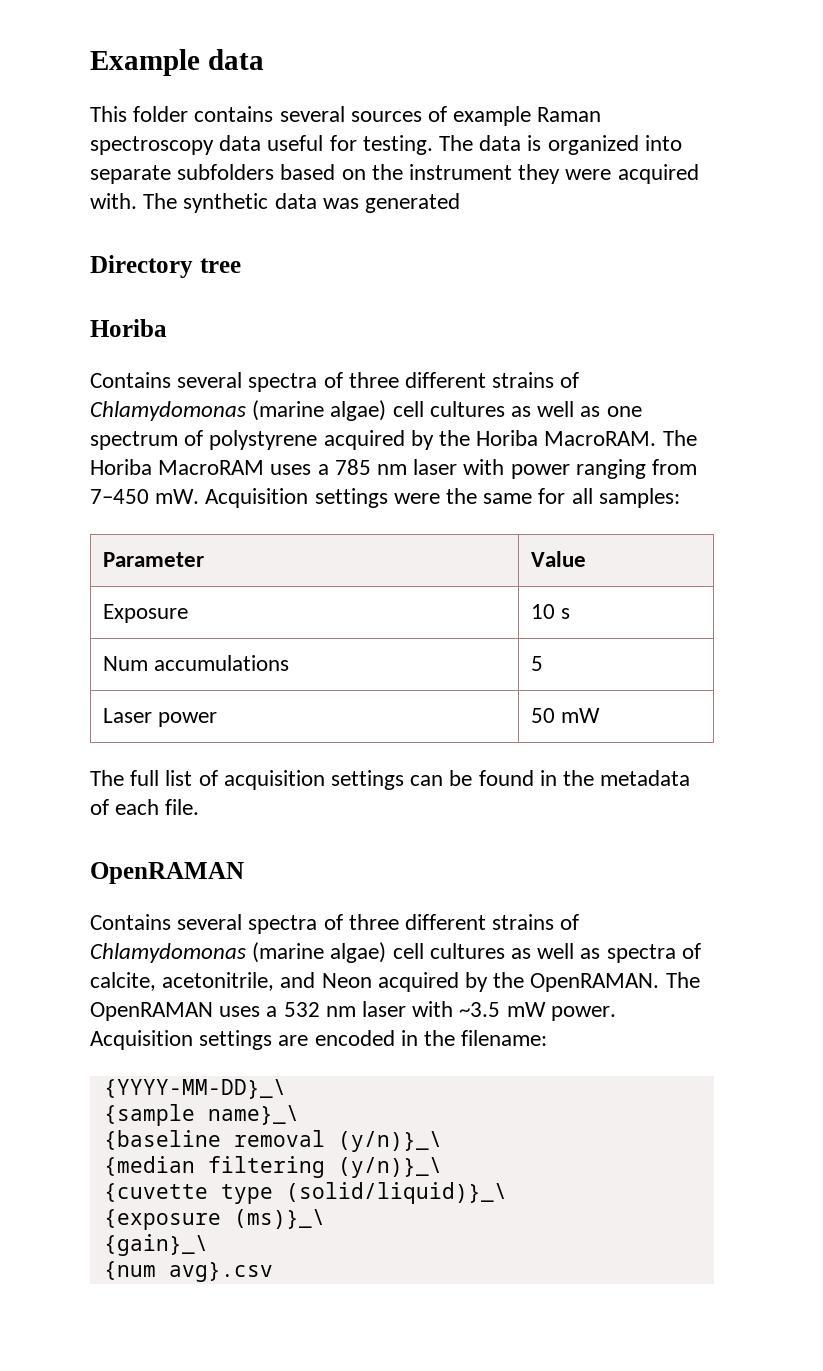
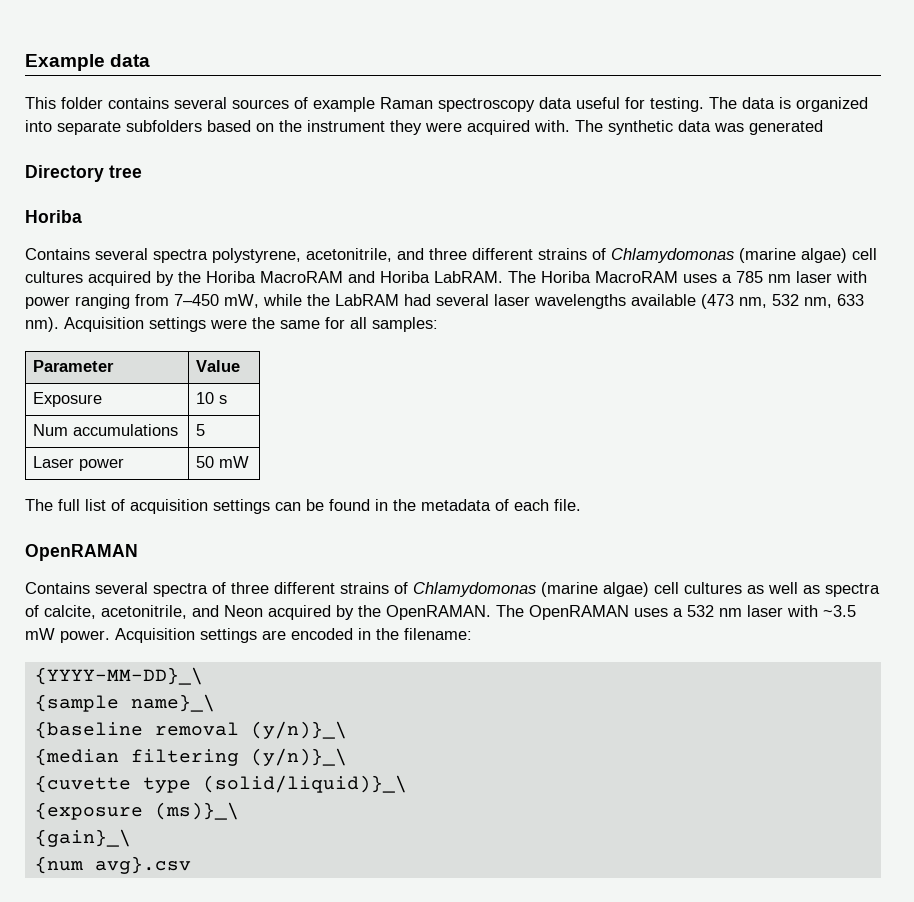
[323,372,580,388] [90,400,642,421] [90,430,657,450] of three different strains of Chlamydomonas (marine algae) cell cultures as well as one spectrum of polystyrene acquired by the Horiba MacroRAM. -> [212,248,877,263] [25,271,503,286] polystyrene, acetonitrile, and three different strains of Chlamydomonas (marine algae) cell cultures acquired by the Horiba MacroRAM and Horiba LabRAM.
[155,489,200,504] mW. -> [224,294,864,309] [25,317,59,332] mW, while the LabRAM had several laser wavelengths available (473 nm, 532 nm, 633 nm).

